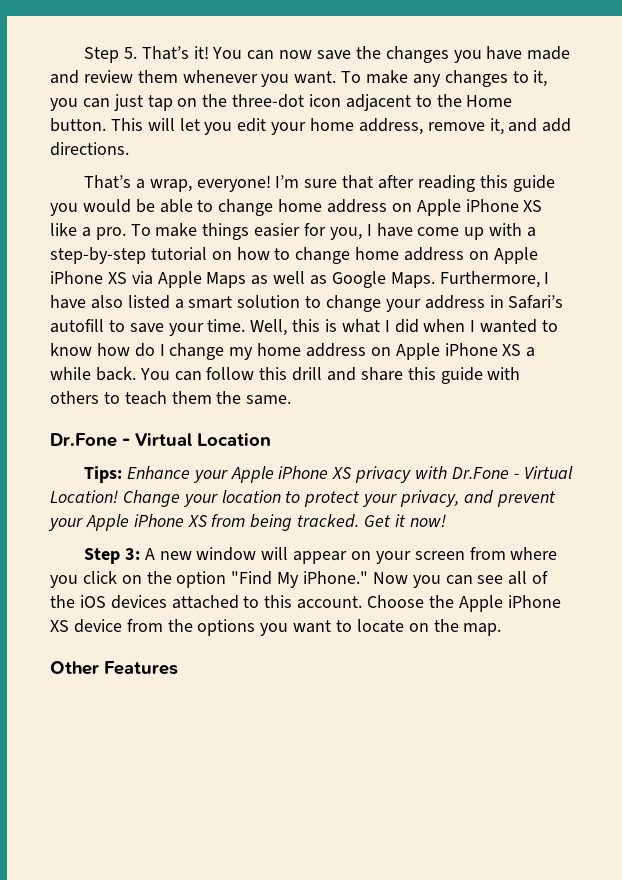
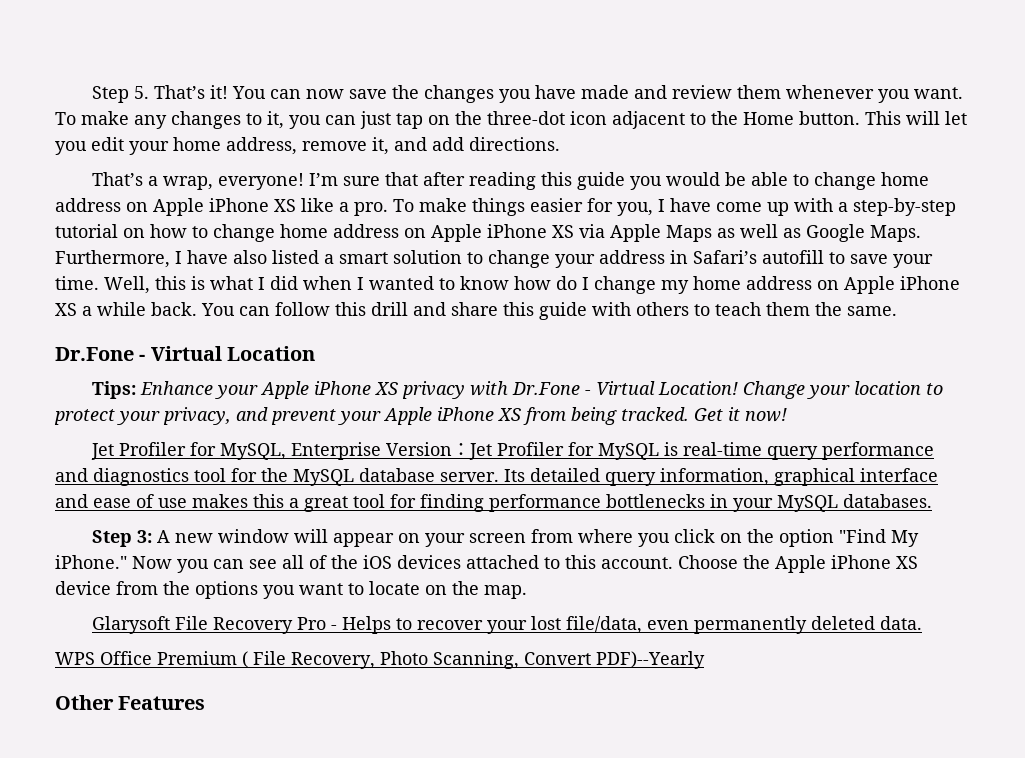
(446, 520) none -> [90,442,934,460] [55,468,938,486] [55,494,932,512] // Jet Profiler for MySQL, Enterprise Version：Jet Profiler for MySQL is real-time query performance and diagnostics tool for the MySQL database server. Its detailed query information, graphical interface and ease of use makes this a great tool for finding performance bottlenecks in your MySQL databases.
(502, 629) none -> [91,616,922,634] [55,651,705,669] // Glarysoft File Recovery Pro - Helps to recover your lost file/data, even permanently deleted data. // WPS Office Premium ( File Recovery, Photo Scanning, Convert PDF)--Yearly

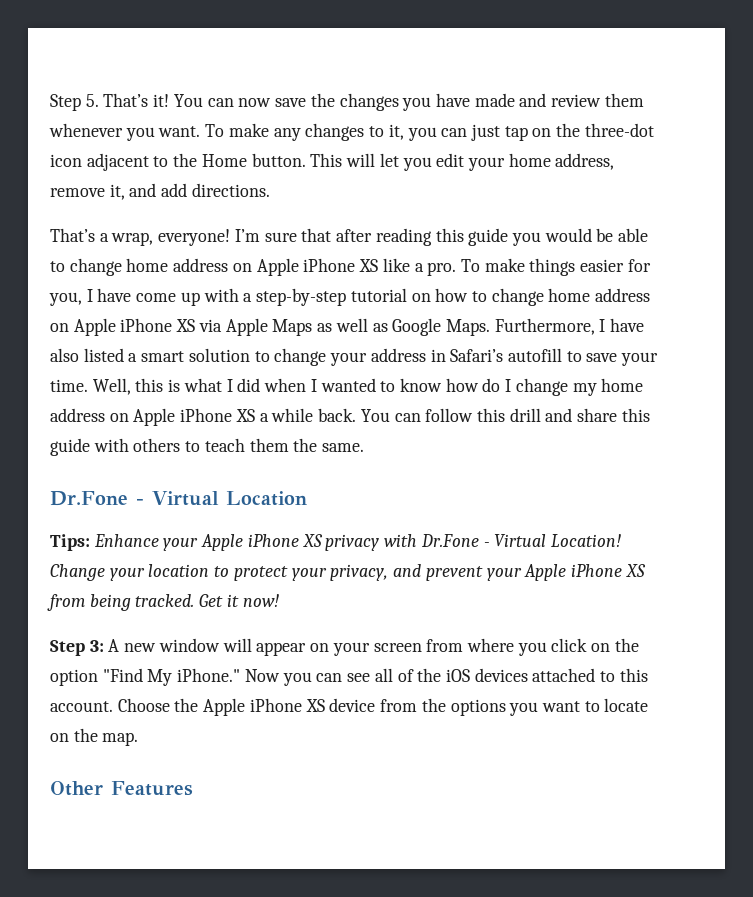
[90,442,934,460] [55,468,938,486] [55,494,932,512] // Jet Profiler for MySQL, Enterprise Version：Jet Profiler for MySQL is real-time query performance and diagnostics tool for the MySQL database server. Its detailed query information, graphical interface and ease of use makes this a great tool for finding performance bottlenecks in your MySQL databases. -> (279, 600) none
[91,616,922,634] [55,651,705,669] // Glarysoft File Recovery Pro - Helps to recover your lost file/data, even permanently deleted data. // WPS Office Premium ( File Recovery, Photo Scanning, Convert PDF)--Yearly -> (139, 739) none

